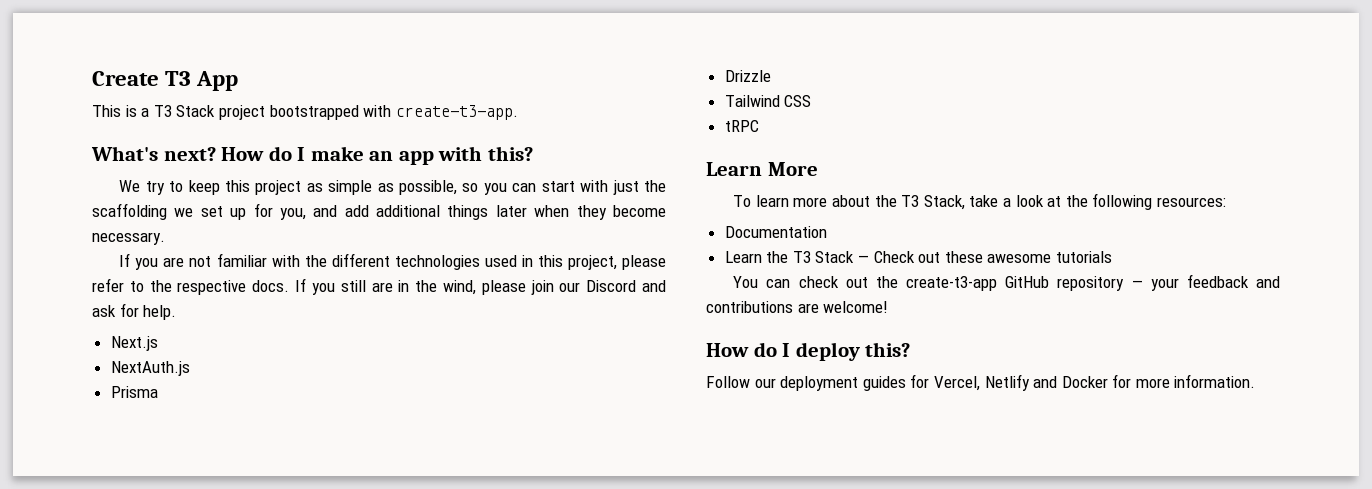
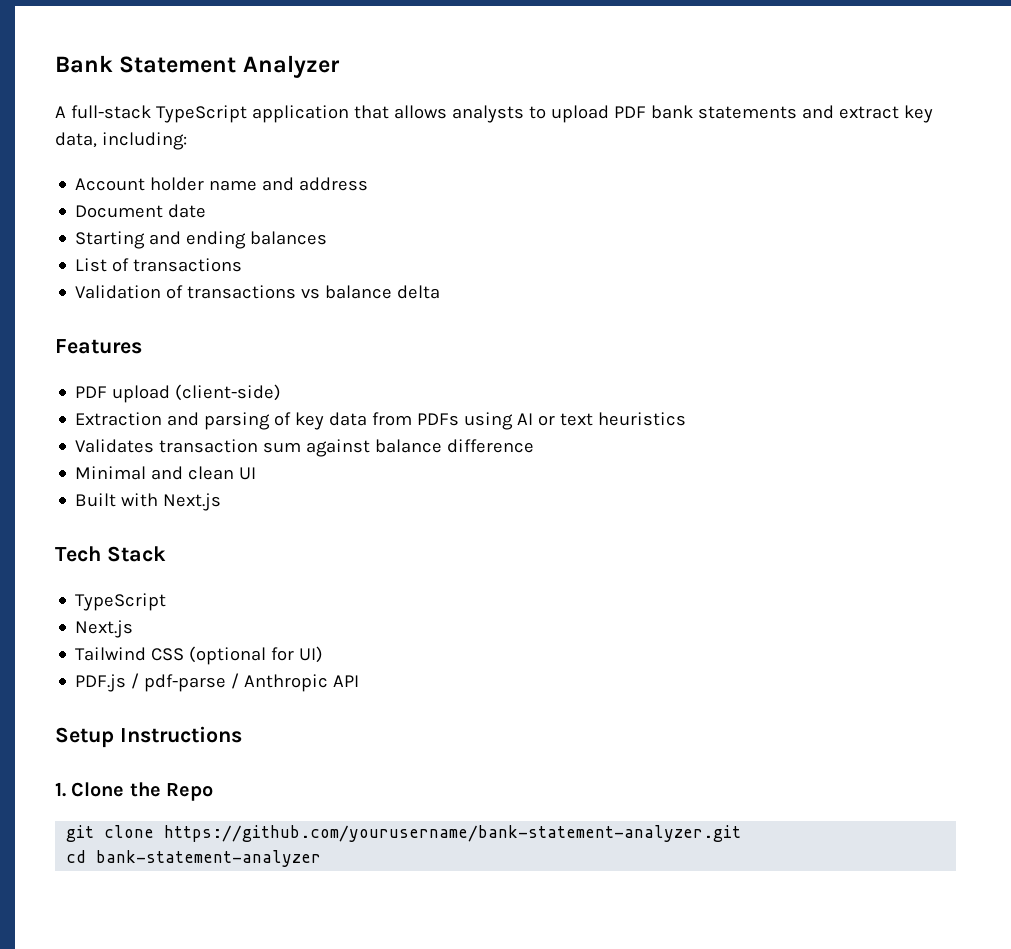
[92,71,239,91] [92,105,518,120] [91,146,533,165] [119,180,667,195] [92,203,666,220] [92,232,165,245] [119,253,666,270] [92,278,666,295] [92,303,177,320] [110,336,158,351] [110,361,190,376] [110,386,158,398] [724,70,771,82] [724,95,812,107] [724,120,759,132] [706,162,818,176] [733,193,1226,210] [724,226,827,238] [724,251,1113,263] [733,274,1280,291] [706,301,889,313] [706,342,911,361] [706,374,1256,391] Create T3 App // This is a T3 Stack project bootstrapped with create-t3-app. // What's next? How do I make an app with this? // We try to keep this project as simple as possible, so you can start with just the scaffolding we set up for you, and add additional things later when they become necessary. // If you are not familiar with the different technologies used in this project, please refer to the respective docs. If you still are in the wind, please join our Discord and ask for help. // Next.js // NextAuth.js // Prisma // Drizzle // Tailwind CSS // tRPC // Learn More // To learn more about the T3 Stack, take a look at the following resources: // Documentation // Learn the T3 Stack — Check out these awesome tutorials // You can check out the create-t3-app GitHub repository — your feedback and contributions are welcome! // How do I deploy this? // Follow our deployment guides for Vercel, Netlify and Docker for more information. -> [55,55,340,78] [55,105,933,123] [55,132,187,150] [75,177,369,191] [75,204,207,218] [75,231,328,249] [75,258,243,272] [75,285,441,299] [55,339,142,354] [75,384,282,403] [75,412,687,430] [75,439,535,457] [75,466,257,480] [75,493,222,511] [55,546,166,562] [75,593,167,611] [75,620,134,638] [75,646,324,665] [75,673,360,692] [55,726,242,748] [55,782,214,801] [66,825,742,842] [66,850,322,867] Bank Statement Analyzer // A full-stack TypeScript application that allows analysts to upload PDF bank statements and extract key data, including: // Account holder name and address // Document date // Starting and ending balances // List of transactions // Validation of transactions vs balance delta // Features // PDF upload (client-side) // Extraction and parsing of key data from PDFs using AI or text heuristics // Validates transaction sum against balance difference // Minimal and clean UI // Built with Next.js // Tech Stack // TypeScript // Next.js // Tailwind CSS (optional for UI) // PDF.js / pdf-parse / Anthropic API // Setup Instructions // 1. Clone the Repo // git clone https://github.com/yourusername/bank-statement-analyzer.git // cd bank-statement-analyzer

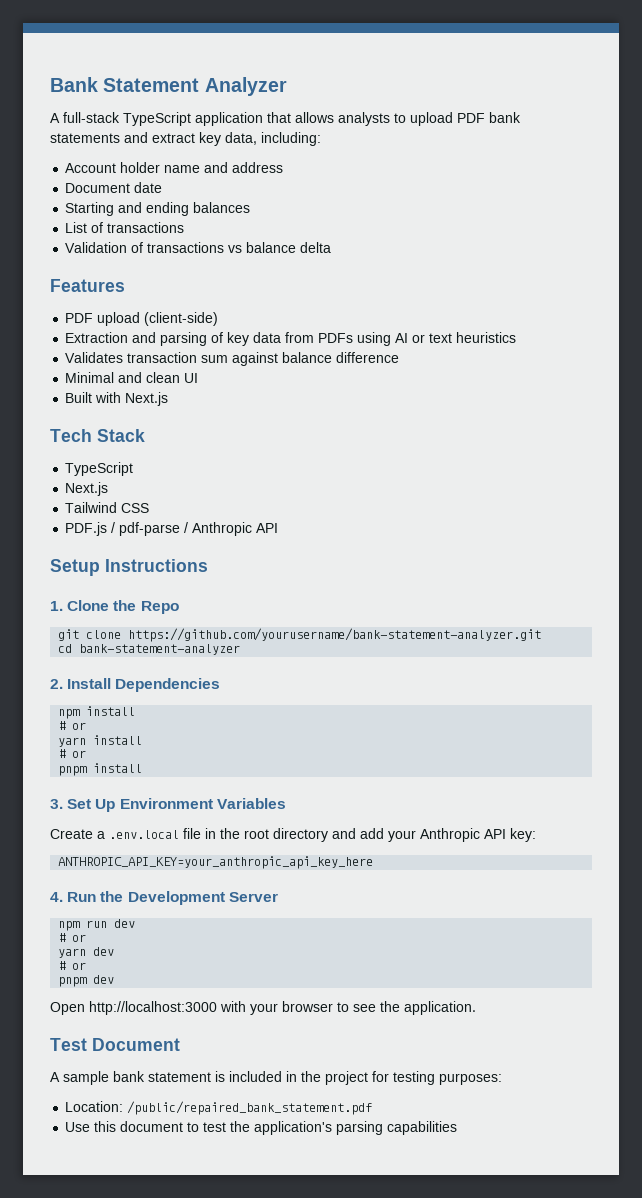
[189,646,324,665] (optional for UI) -> (150, 508) none
(322, 858) none -> [50,678,221,692] [58,706,136,719] [58,721,87,730] [58,735,143,747] [58,749,87,758] [58,763,143,776] [50,798,286,812] [50,828,536,842] [58,856,374,869] [50,891,278,905] [58,919,136,931] [58,933,87,942] [58,947,115,958] [58,961,87,970] [58,975,115,987] [50,1001,476,1015] [50,1038,180,1051] [50,1071,502,1085] [65,1101,373,1115] [65,1121,458,1135] // 2. Install Dependencies // npm install // # or // yarn install // # or // pnpm install // 3. Set Up Environment Variables // Create a .env.local file in the root directory and add your Anthropic API key: // ANTHROPIC_API_KEY=your_anthropic_api_key_here // 4. Run the Development Server // npm run dev // # or // yarn dev // # or // pnpm dev // Open http://localhost:3000 with your browser to see the application. // Test Document // A sample bank statement is included in the project for testing purposes: // Location: /public/repaired_bank_statement.pdf // Use this document to test the application's parsing capabilities

